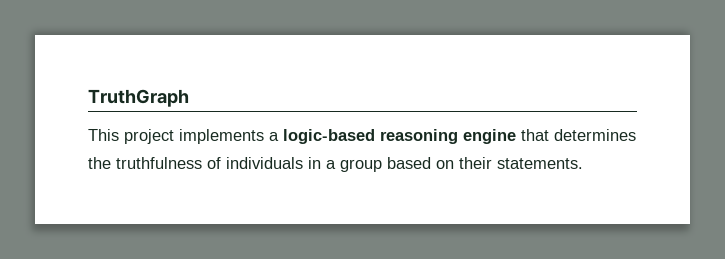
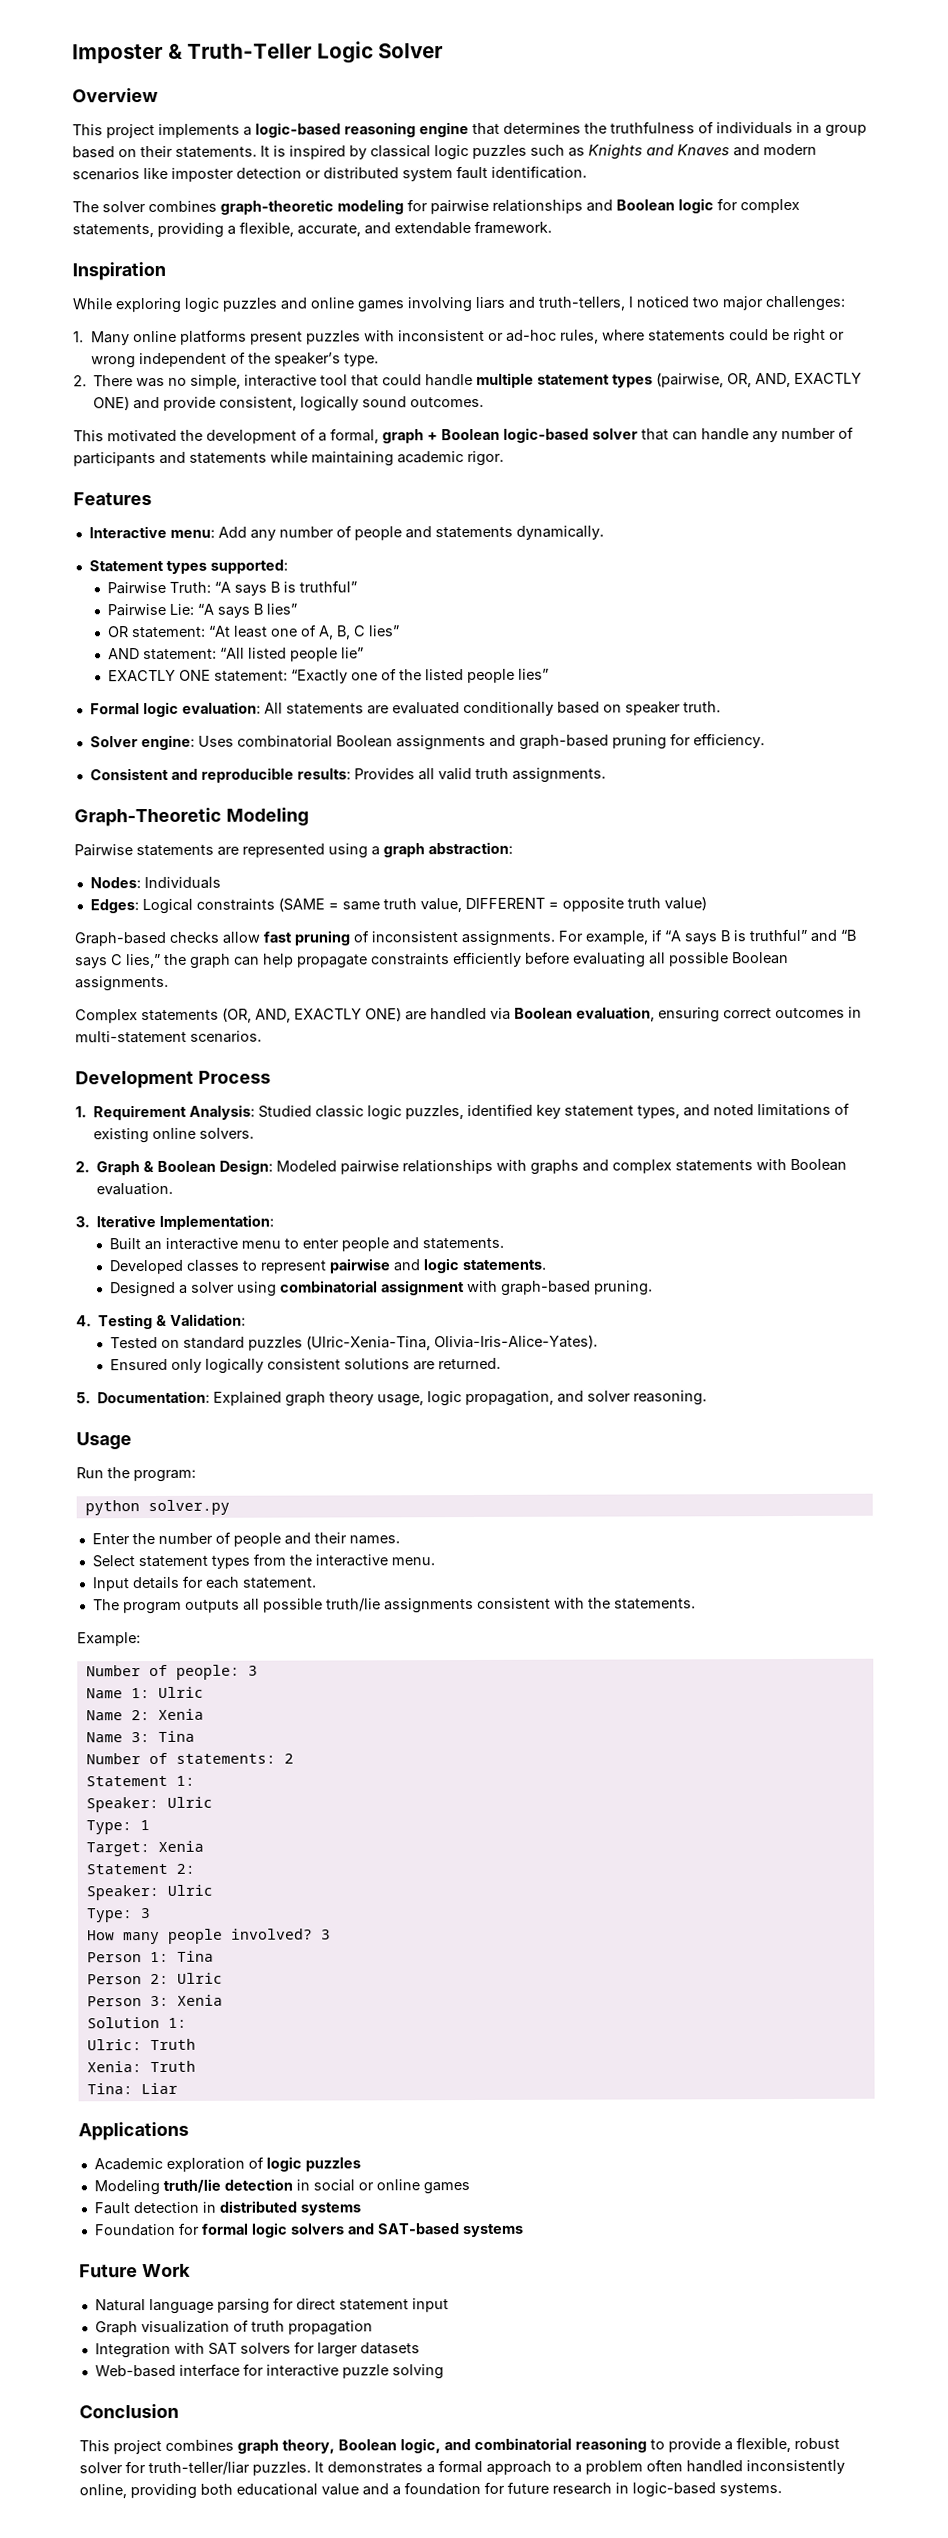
[88,89,189,107] TruthGraph -> [72,41,444,64] [72,87,159,103] Imposter & Truth-Teller Logic Solver // Overview
(583, 163) none -> [260,143,817,161] [72,165,587,182] [72,198,800,215] [72,220,552,238] [72,261,166,281] [72,295,845,314] [73,328,846,346] [91,351,380,369] [73,372,863,389] [93,396,485,412] [73,426,854,444] [73,450,504,467] [73,492,152,506] [88,525,604,541] [88,559,288,574] [106,580,357,596] [106,603,297,618] [106,624,400,640] [107,647,364,662] [107,668,549,684] [89,701,721,718] [89,733,765,751] [89,767,606,783] [74,807,309,827] [74,841,513,859] [89,876,221,890] [89,896,707,915] [74,928,856,947] [75,951,789,969] [75,975,169,992] [75,1006,862,1024] [75,1030,262,1044] [75,1070,271,1089] [75,1102,851,1121] [93,1127,255,1144] [75,1158,848,1176] [96,1182,174,1196] [75,1214,275,1230] [108,1237,504,1252] [108,1258,547,1275] [109,1280,653,1298] [76,1313,247,1330] [109,1334,598,1351] [109,1357,501,1374] [76,1390,708,1407] [76,1432,132,1450] [76,1467,196,1483] [84,1499,230,1516] [91,1531,400,1547] [91,1553,435,1569] [91,1575,317,1592] [92,1597,696,1615] [77,1632,141,1647] [85,1664,258,1680] [85,1686,204,1699] [85,1708,204,1721] [85,1730,195,1743] [85,1752,294,1765] [85,1775,195,1787] [85,1796,213,1813] [85,1820,150,1835] [85,1840,204,1857] [85,1863,195,1875] [85,1884,213,1901] [86,1908,151,1923] [86,1928,331,1945] [86,1950,214,1963] [86,1972,223,1985] [86,1994,223,2007] [86,2016,187,2029] [86,2038,196,2051] [86,2060,196,2073] [86,2082,178,2095] [78,2121,189,2141] [93,2156,361,2172] [93,2178,470,2196] [93,2200,361,2216] [93,2222,524,2238] [79,2263,191,2278] [94,2297,449,2315] [94,2319,373,2336] [94,2341,420,2359] [94,2363,444,2380] [79,2403,179,2419] [79,2437,840,2455] [79,2459,845,2476] [79,2481,782,2500] It is inspired by classical logic puzzles such as Knights and Knaves and modern scenarios like imposter detection or distributed system fault identification. // The solver combines graph-theoretic modeling for pairwise relationships and Boolean logic for complex statements, providing a flexible, accurate, and extendable framework. // Inspiration // While exploring logic puzzles and online games involving liars and truth-tellers, I noticed two major challenges: // 1. Many online platforms present puzzles with inconsistent or ad-hoc rules, where statements could be right or wrong independent of the speaker’s type. // 2. There was no simple, interactive tool that could handle multiple statement types (pairwise, OR, AND, EXACTLY ONE) and provide consistent, logically sound outcomes. // This motivated the development of a formal, graph + Boolean logic-based solver that can handle any number of participants and statements while maintaining academic rigor. // Features // Interactive menu: Add any number of people and statements dynamically. // Statement types supported: // Pairwise Truth: “A says B is truthful” // Pairwise Lie: “A says B lies” // OR statement: “At least one of A, B, C lies” // AND statement: “All listed people lie” // EXACTLY ONE statement: “Exactly one of the listed people lies” // Formal logic evaluation: All statements are evaluated conditionally based on speaker truth. // Solver engine: Uses combinatorial Boolean assignments and graph-based pruning for efficiency. // Consistent and reproducible results: Provides all valid truth assignments. // Graph-Theoretic Modeling // Pairwise statements are represented using a graph abstraction: // Nodes: Individuals // Edges: Logical constraints (SAME = same truth value, DIFFERENT = opposite truth value) // Graph-based checks allow fast pruning of inconsistent assignments. For example, if “A says B is truthful” and “B says C lies,” the graph can help propagate constraints efficiently before evaluating all possible Boolean assignments. // Complex statements (OR, AND, EXACTLY ONE) are handled via Boolean evaluation, ensuring correct outcomes in multi-statement scenarios. // Development Process // 1. Requirement Analysis: Studied classic logic puzzles, identified key statement types, and noted limitations of existing online solvers. // 2. Graph & Boolean Design: Modeled pairwise relationships with graphs and complex statements with Boolean evaluation. // 3. Iterative Implementation: // Built an interactive menu to enter people and statements. // Developed classes to represent pairwise and logic statements. // Designed a solver using combinatorial assignment with graph-based pruning. // 4. Testing & Validation: // Tested on standard puzzles (Ulric-Xenia-Tina, Olivia-Iris-Alice-Yates). // Ensured only logically consistent solutions are returned. // 5. Documentation: Explained graph theory usage, logic propagation, and solver reasoning. // Usage // Run the program: // python solver.py // Enter the number of people and their names. // Select statement types from the interactive menu. // Input details for each statement. // The program outputs all possible truth/lie assignments consistent with the statements. // Example: // Number of people: 3 // Name 1: Ulric // Name 2: Xenia // Name 3: Tina // Number of statements: 2 // Statement 1: // Speaker: Ulric // Type: 1 // Target: Xenia // Statement 2: // Speaker: Ulric // Type: 3 // How many people involved? 3 // Person 1: Tina // Person 2: Ulric // Person 3: Xenia // Solution 1: // Ulric: Truth // Xenia: Truth // Tina: Liar // Applications // Academic exploration of logic puzzles // Modeling truth/lie detection in social or online games // Fault detection in distributed systems // Foundation for formal logic solvers and SAT-based systems // Future Work // Natural language parsing for direct statement input // Graph visualization of truth propagation // Integration with SAT solvers for larger datasets // Web-based interface for interactive puzzle solving // Conclusion // This project combines graph theory, Boolean logic, and combinatorial reasoning to provide a flexible, robust solver for truth-teller/liar puzzles. It demonstrates a formal approach to a problem often handled inconsistently online, providing both educational value and a foundation for future research in logic-based systems.

